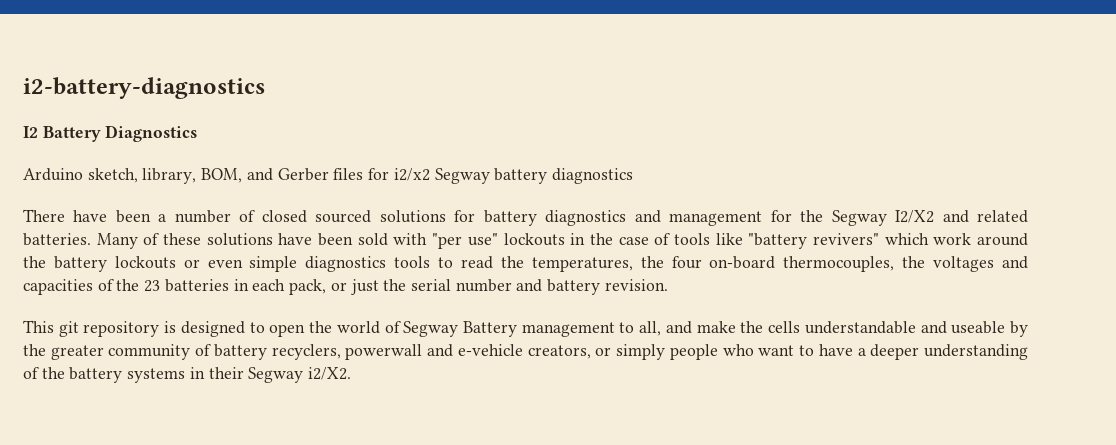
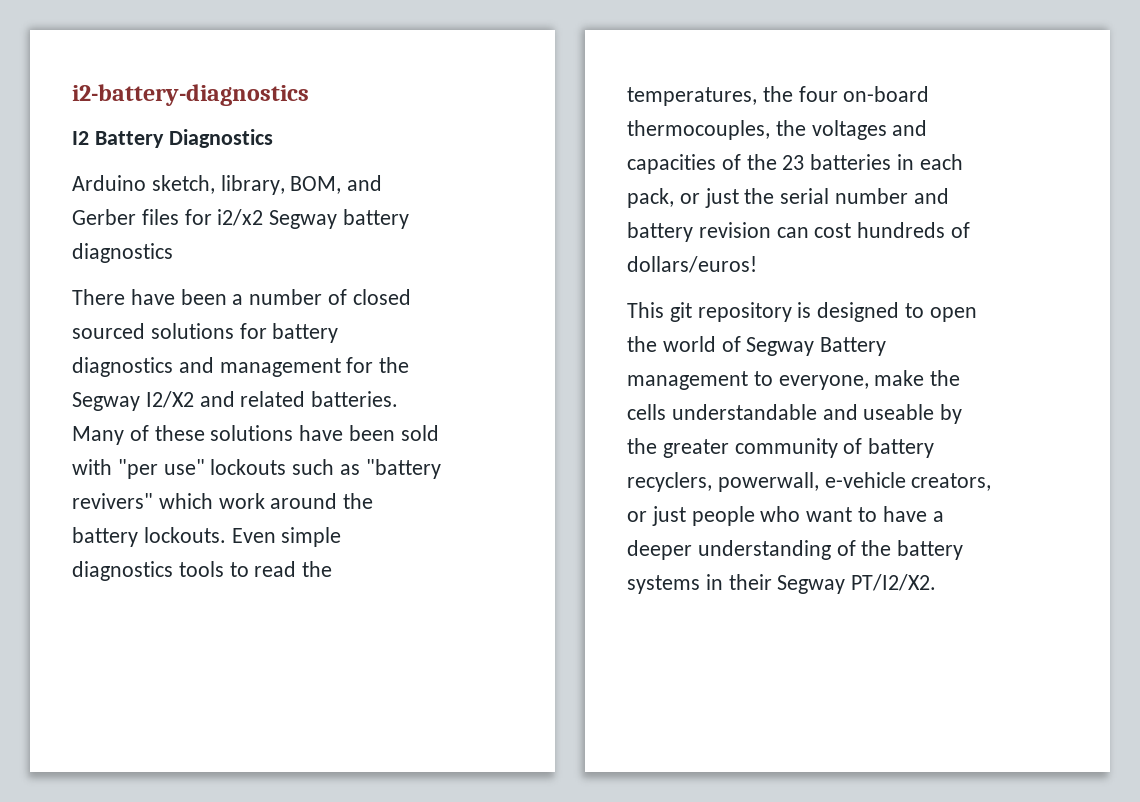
[570,233,743,245] in the case of tools like -> [292,459,361,475] such as
[114,256,243,269] lockouts or even -> [143,527,276,543] lockouts. Even
[604,279,668,291] revision. -> [698,222,971,238] [627,256,757,273] revision can cost hundreds of dollars/euros!
[639,321,692,336] all, and -> [778,375,869,390] everyone,
[345,344,454,360] powerwall and -> [717,472,819,492] powerwall,
[616,344,666,360] simply -> [651,506,686,526] just
[308,367,352,380] i2/X2. -> [851,574,937,591] PT/I2/X2.

